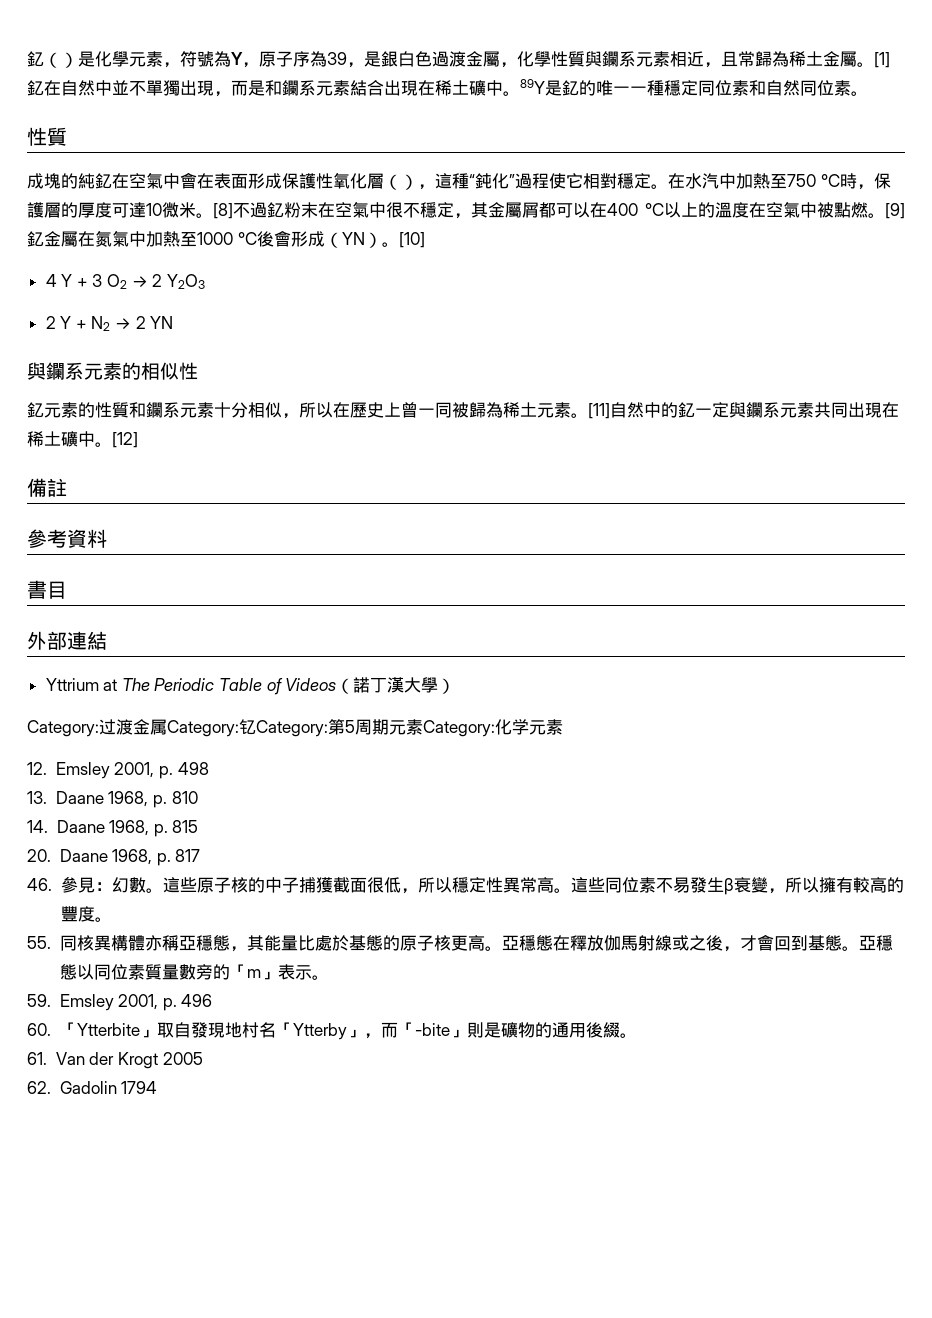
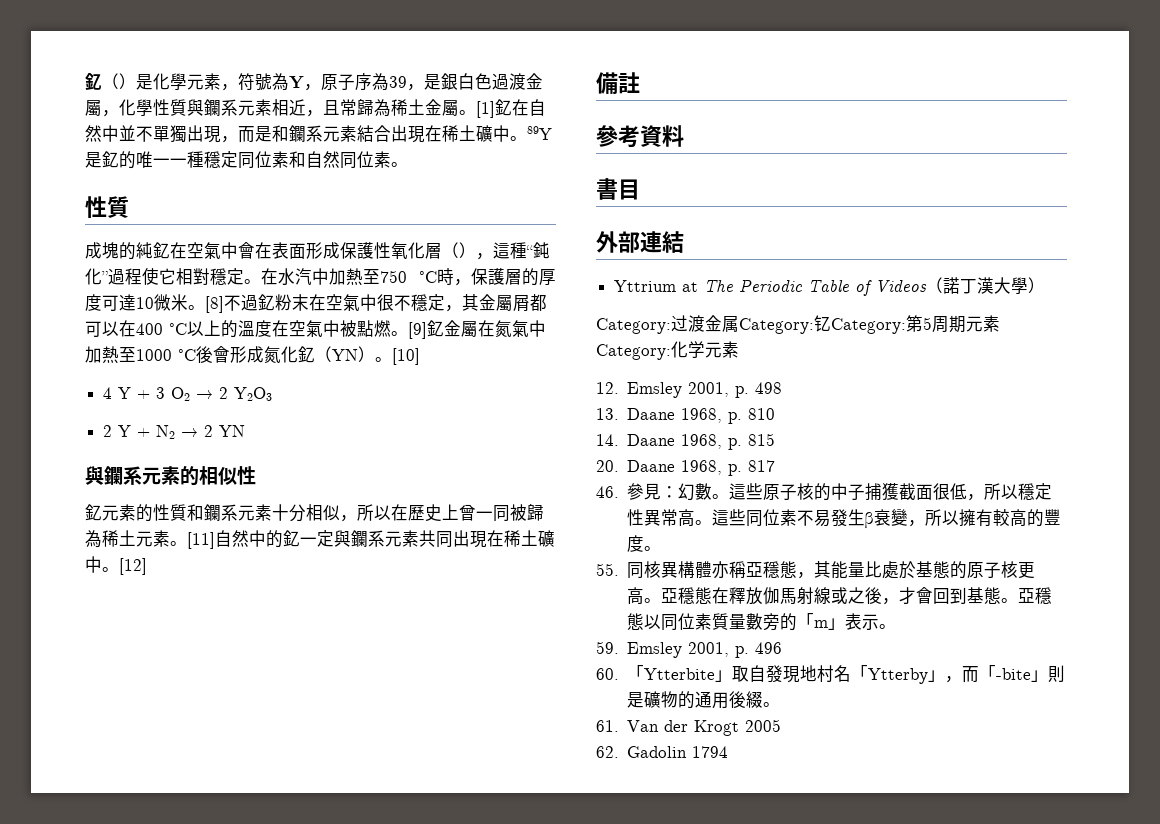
(325, 239) none -> [264,346,315,363] 氮化釔

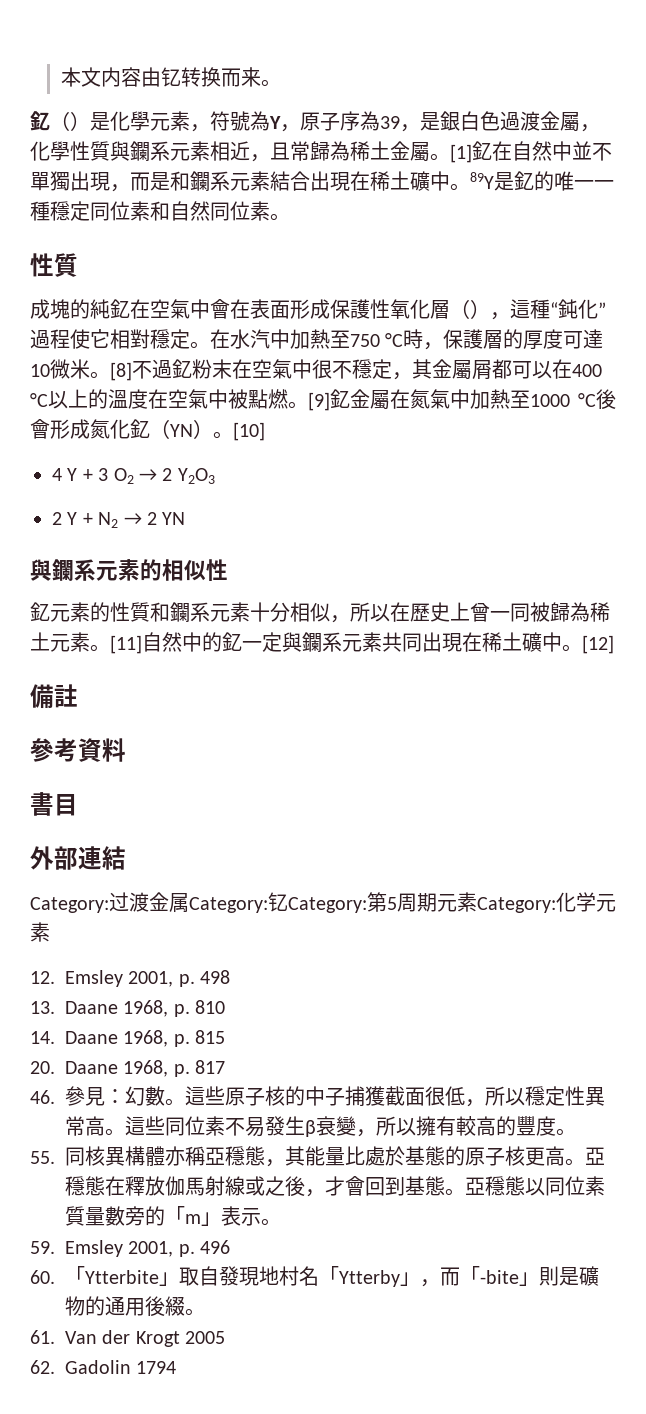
(85, 81) none -> [60,67,281,87] 本文内容由钇转换而来。 //
[614,277,1046,296] // Yttrium at The Periodic Table of Videos（諾丁漢大學） -> (126, 858) none

